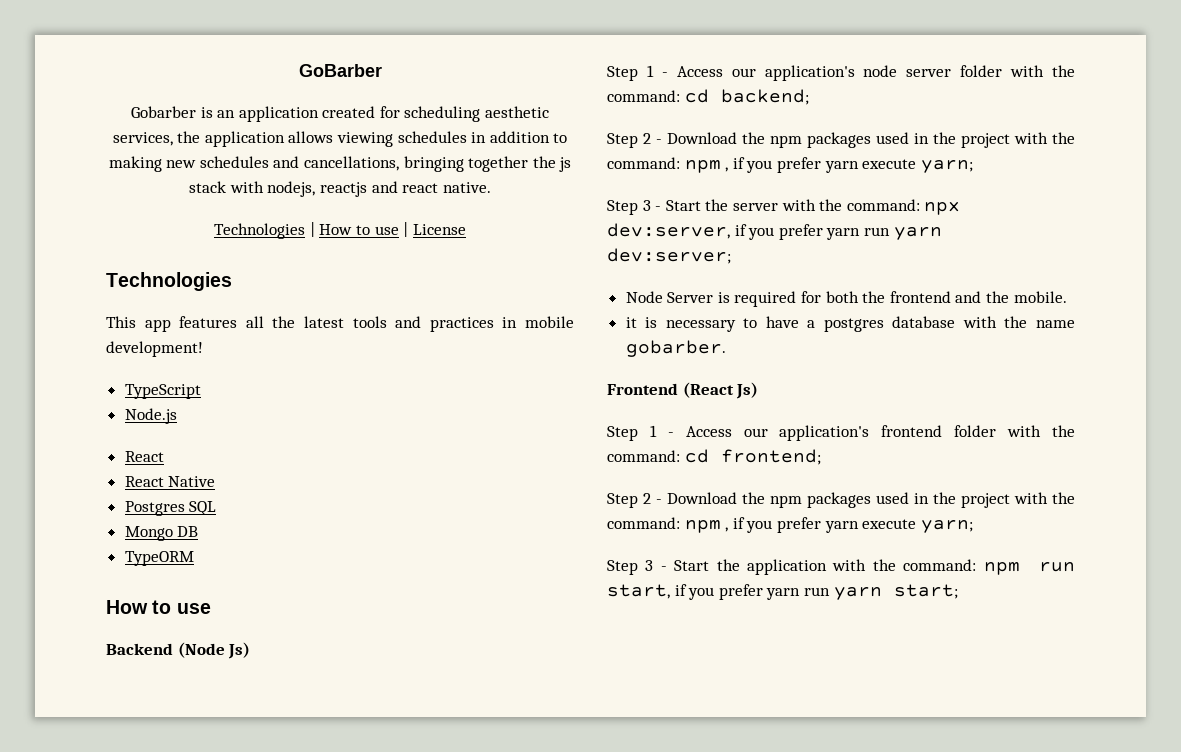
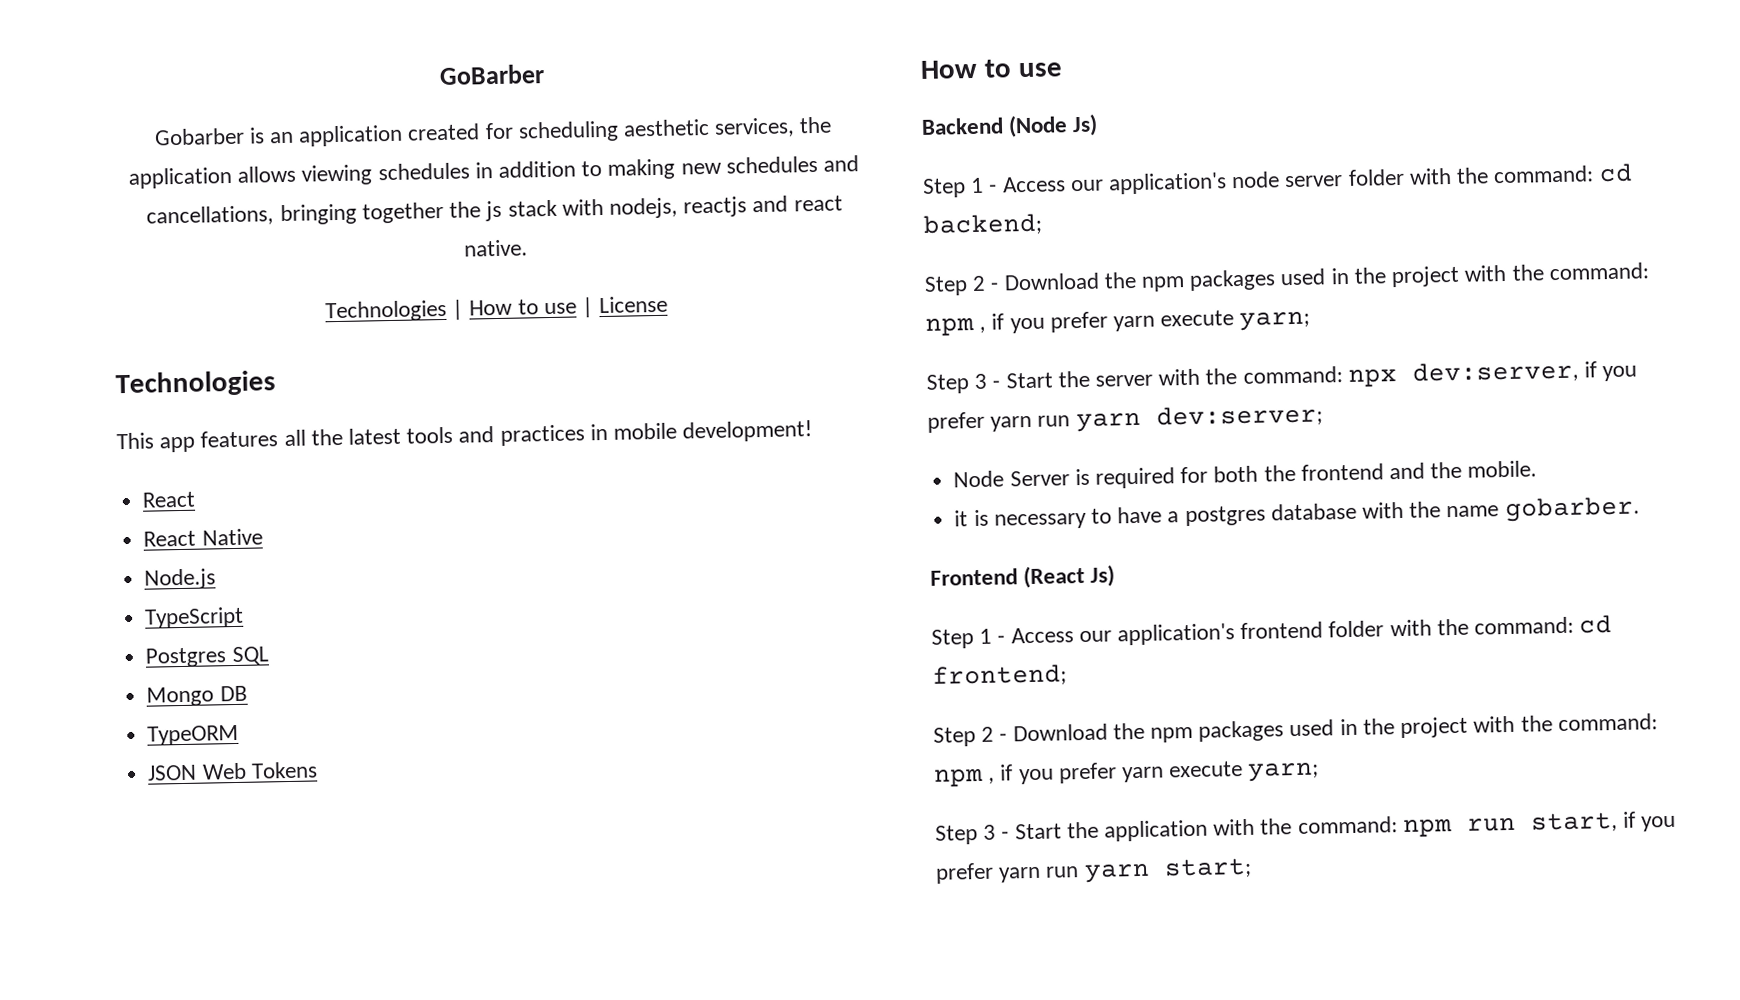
[124,384,201,399] [124,408,177,424] // TypeScript // Node.js -> (813, 431) none
(216, 481) none -> [144,568,217,590] [144,606,245,629] // Node.js // TypeScript
(194, 558) none -> [147,761,318,781] // JSON Web Tokens

